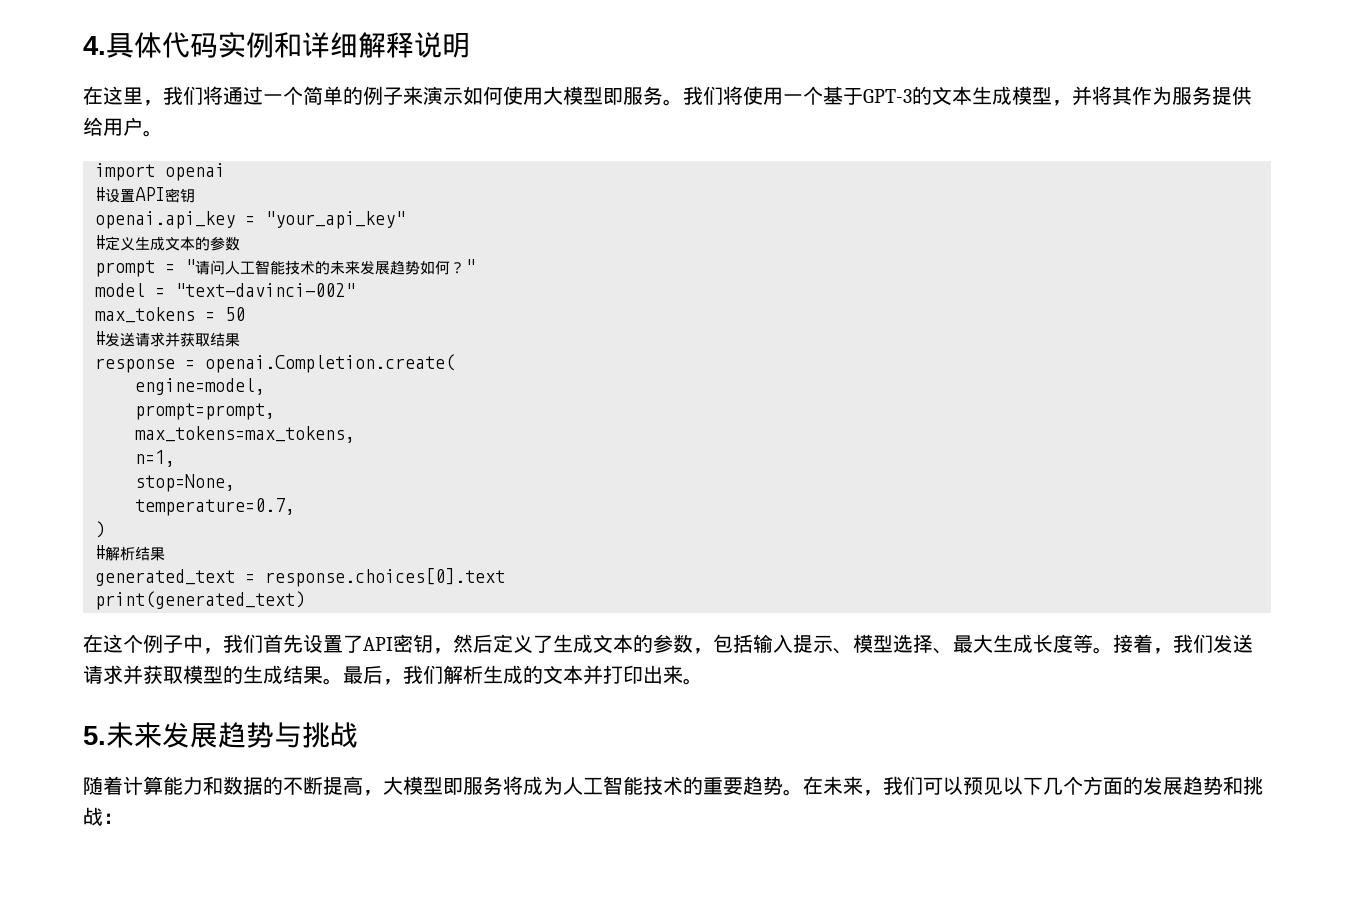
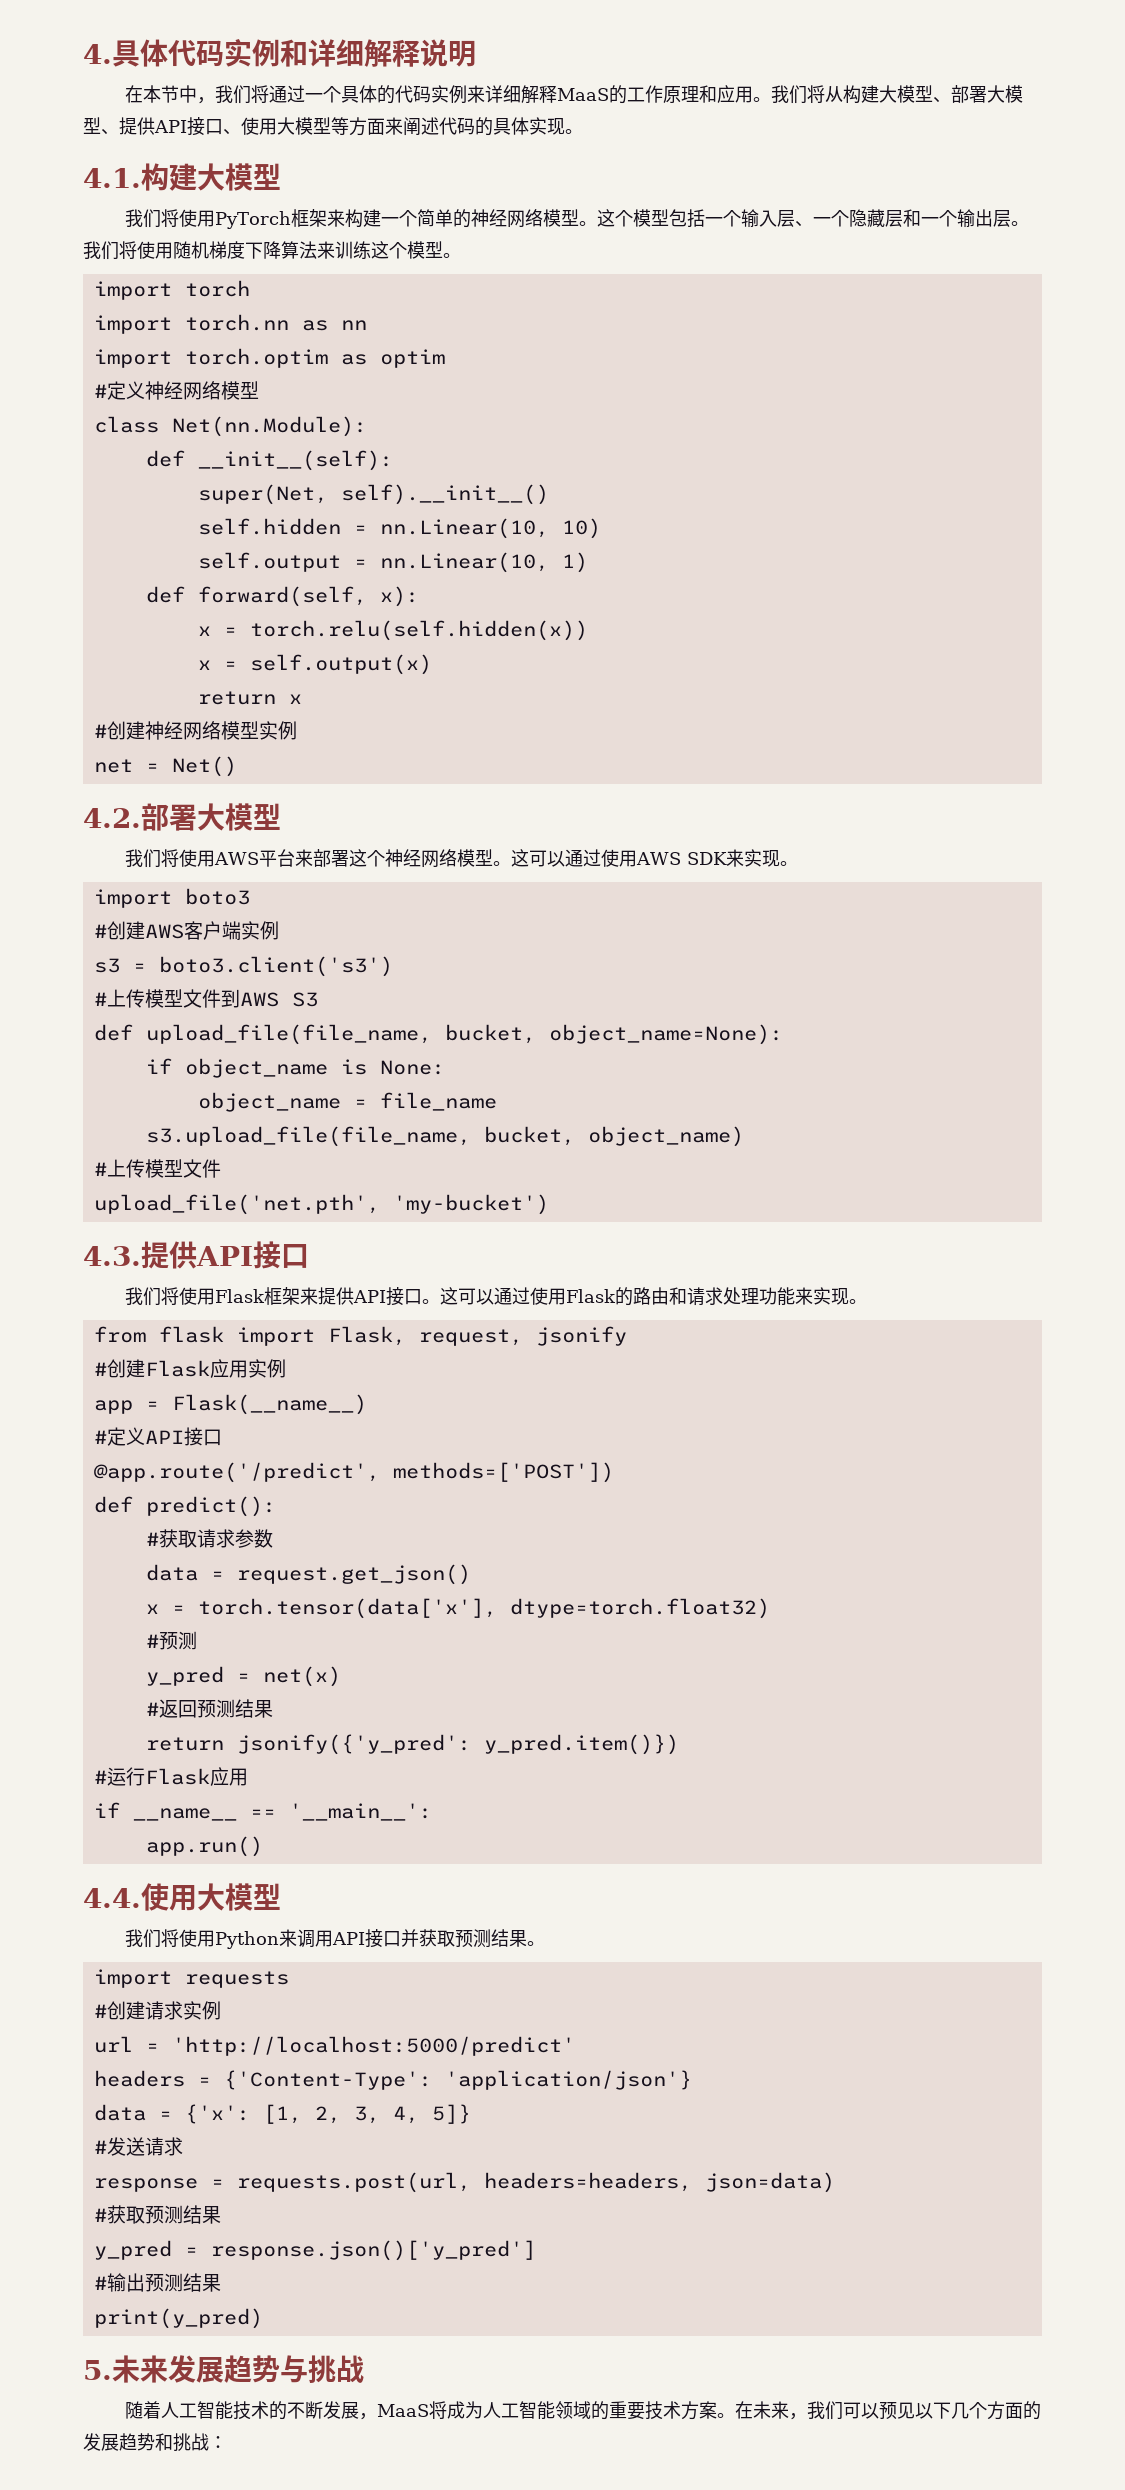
[103,86,143,105] 这里 -> [142,85,197,103] 本节中
[303,86,1252,106] [83,117,163,137] [95,163,225,181] [95,187,195,203] [95,211,405,229] [95,235,240,251] [95,259,475,277] [95,283,355,297] [95,307,245,323] [95,331,240,347] [95,354,455,373] [135,378,265,395] [135,403,275,420] [135,426,355,443] [135,450,175,467] [135,474,235,492] [135,498,295,516] [95,521,105,538] [95,545,165,561] [95,568,505,587] [95,591,305,610] [83,634,1253,654] [83,665,703,685] 简单的例子来演示如何使用大模型即服务。我们将使用一个基于GPT-3的文本生成模型，并将其作为服务提供给用户。 // import openai // #设置API密钥 // openai.api_key = "your_api_key" // #定义生成文本的参数 // prompt = "请问人工智能技术的未来发展趋势如何？" // model = "text-davinci-002" // max_tokens = 50 // #发送请求并获取结果 // response = openai.Completion.create( // engine=model, // prompt=prompt, // max_tokens=max_tokens, // n=1, // stop=None, // temperature=0.7, // ) // #解析结果 // generated_text = response.choices[0].text // print(generated_text) // 在这个例子中，我们首先设置了API密钥，然后定义了生成文本的参数，包括输入提示、模型选择、最大生成长度等。接着，我们发送请求并获取模型的生成结果。最后，我们解析生成的文本并打印出来。 -> [340,85,1023,104] [83,117,583,136] [83,163,281,191] [124,209,1029,229] [83,241,461,260] [93,280,250,300] [93,314,367,334] [93,348,445,368] [93,381,259,400] [93,416,367,437] [145,450,393,471] [197,484,549,505] [197,518,601,539] [197,552,588,573] [145,586,419,607] [197,620,588,641] [197,654,432,675] [197,691,302,705] [93,721,297,740] [93,756,237,777] [83,803,281,831] [124,849,798,868] [93,888,250,908] [93,921,279,940] [93,956,393,977] [93,989,318,1008] [93,1024,783,1045] [145,1058,445,1078] [197,1092,497,1112] [145,1126,744,1147] [93,1159,221,1178] [93,1194,549,1215] [83,1241,309,1269] [124,1287,867,1306] [93,1326,627,1346] [93,1359,286,1378] [93,1394,367,1415] [93,1427,222,1446] [93,1462,614,1483] [93,1496,276,1517] [145,1529,273,1548] [145,1564,471,1585] [145,1598,770,1619] [145,1631,197,1650] [145,1666,341,1687] [145,1699,273,1718] [145,1734,679,1755] [93,1767,248,1786] [93,1802,432,1821] [145,1836,263,1857] [83,1883,281,1911] [124,1929,545,1949] [93,1969,289,1988] [93,2001,221,2020] [93,2036,575,2056] [93,2070,692,2090] [93,2104,471,2124] [93,2137,183,2156] [93,2172,835,2193] [93,2205,221,2224] [93,2240,536,2261] [93,2273,221,2292] [93,2308,263,2329] 具体的代码实例来详细解释MaaS的工作原理和应用。我们将从构建大模型、部署大模型、提供API接口、使用大模型等方面来阐述代码的具体实现。 // 4.1.构建大模型 // 我们将使用PyTorch框架来构建一个简单的神经网络模型。这个模型包括一个输入层、一个隐藏层和一个输出层。我们将使用随机梯度下降算法来训练这个模型。 // import torch // import torch.nn as nn // import torch.optim as optim // #定义神经网络模型 // class Net(nn.Module): // def __init__(self): // super(Net, self).__init__() // self.hidden = nn.Linear(10, 10) // self.output = nn.Linear(10, 1) // def forward(self, x): // x = torch.relu(self.hidden(x)) // x = self.output(x) // return x // #创建神经网络模型实例 // net = Net() // 4.2.部署大模型 // 我们将使用AWS平台来部署这个神经网络模型。这可以通过使用AWS SDK来实现。 // import boto3 // #创建AWS客户端实例 // s3 = boto3.client('s3') // #上传模型文件到AWS S3 // def upload_file(file_name, bucket, object_name=None): // if object_name is None: // object_name = file_name // s3.upload_file(file_name, bucket, object_name) // #上传模型文件 // upload_file('net.pth', 'my-bucket') // 4.3.提供API接口 // 我们将使用Flask框架来提供API接口。这可以通过使用Flask的路由和请求处理功能来实现。 // from flask import Flask, request, jsonify // #创建Flask应用实例 // app = Flask(__name__) // #定义API接口 // @app.route('/predict', methods=['POST']) // def predict(): // #获取请求参数 // data = request.get_json() // x = torch.tensor(data['x'], dtype=torch.float32) // #预测 // y_pred = net(x) // #返回预测结果 // return jsonify({'y_pred': y_pred.item()}) // #运行Flask应用 // if __name__ == '__main__': // app.run() // 4.4.使用大模型 // 我们将使用Python来调用API接口并获取预测结果。 // import requests // #创建请求实例 // url = 'http://localhost:5000/predict' // headers = {'Content-Type': 'application/json'} // data = {'x': [1, 2, 3, 4, 5]} // #发送请求 // response = requests.post(url, headers=headers, json=data) // #获取预测结果 // y_pred = response.json()['y_pred'] // #输出预测结果 // print(y_pred)
[123,776,783,796] 计算能力和数据的不断提高，大模型即服务将成为人工智能技术的重要趋势 -> [160,2401,717,2420] 人工智能技术的不断发展，MaaS将成为人工智能领域的重要技术方案

